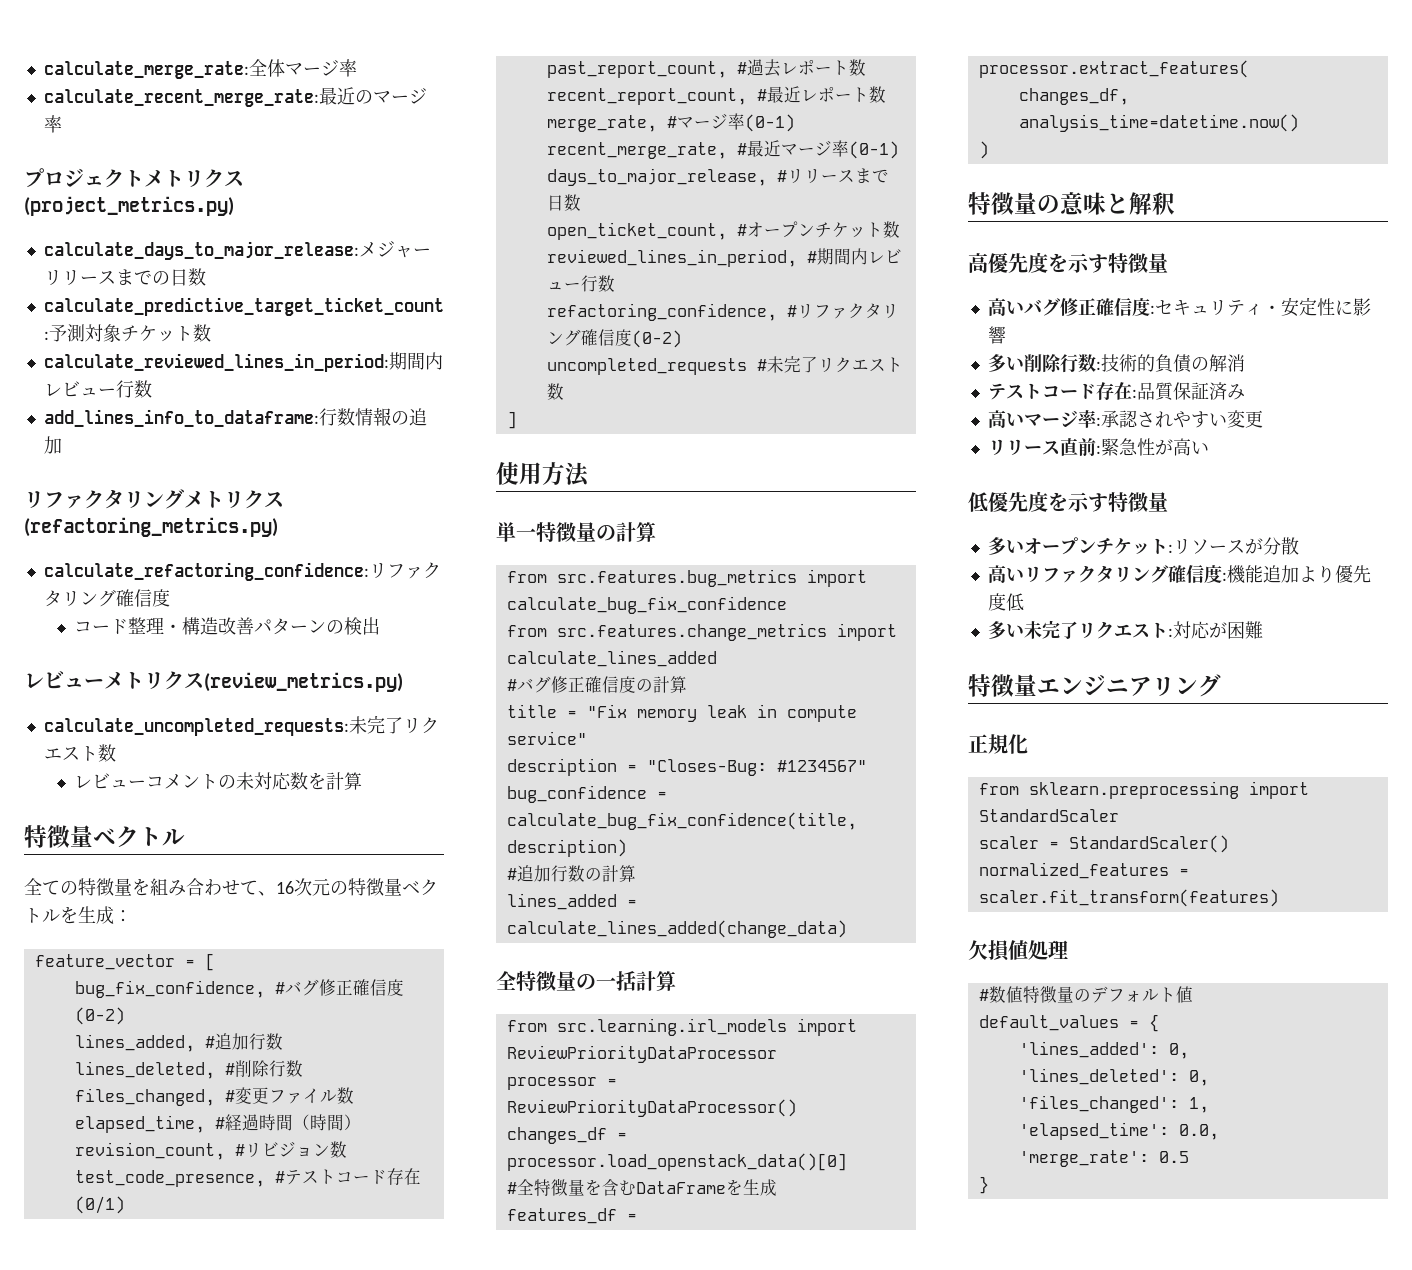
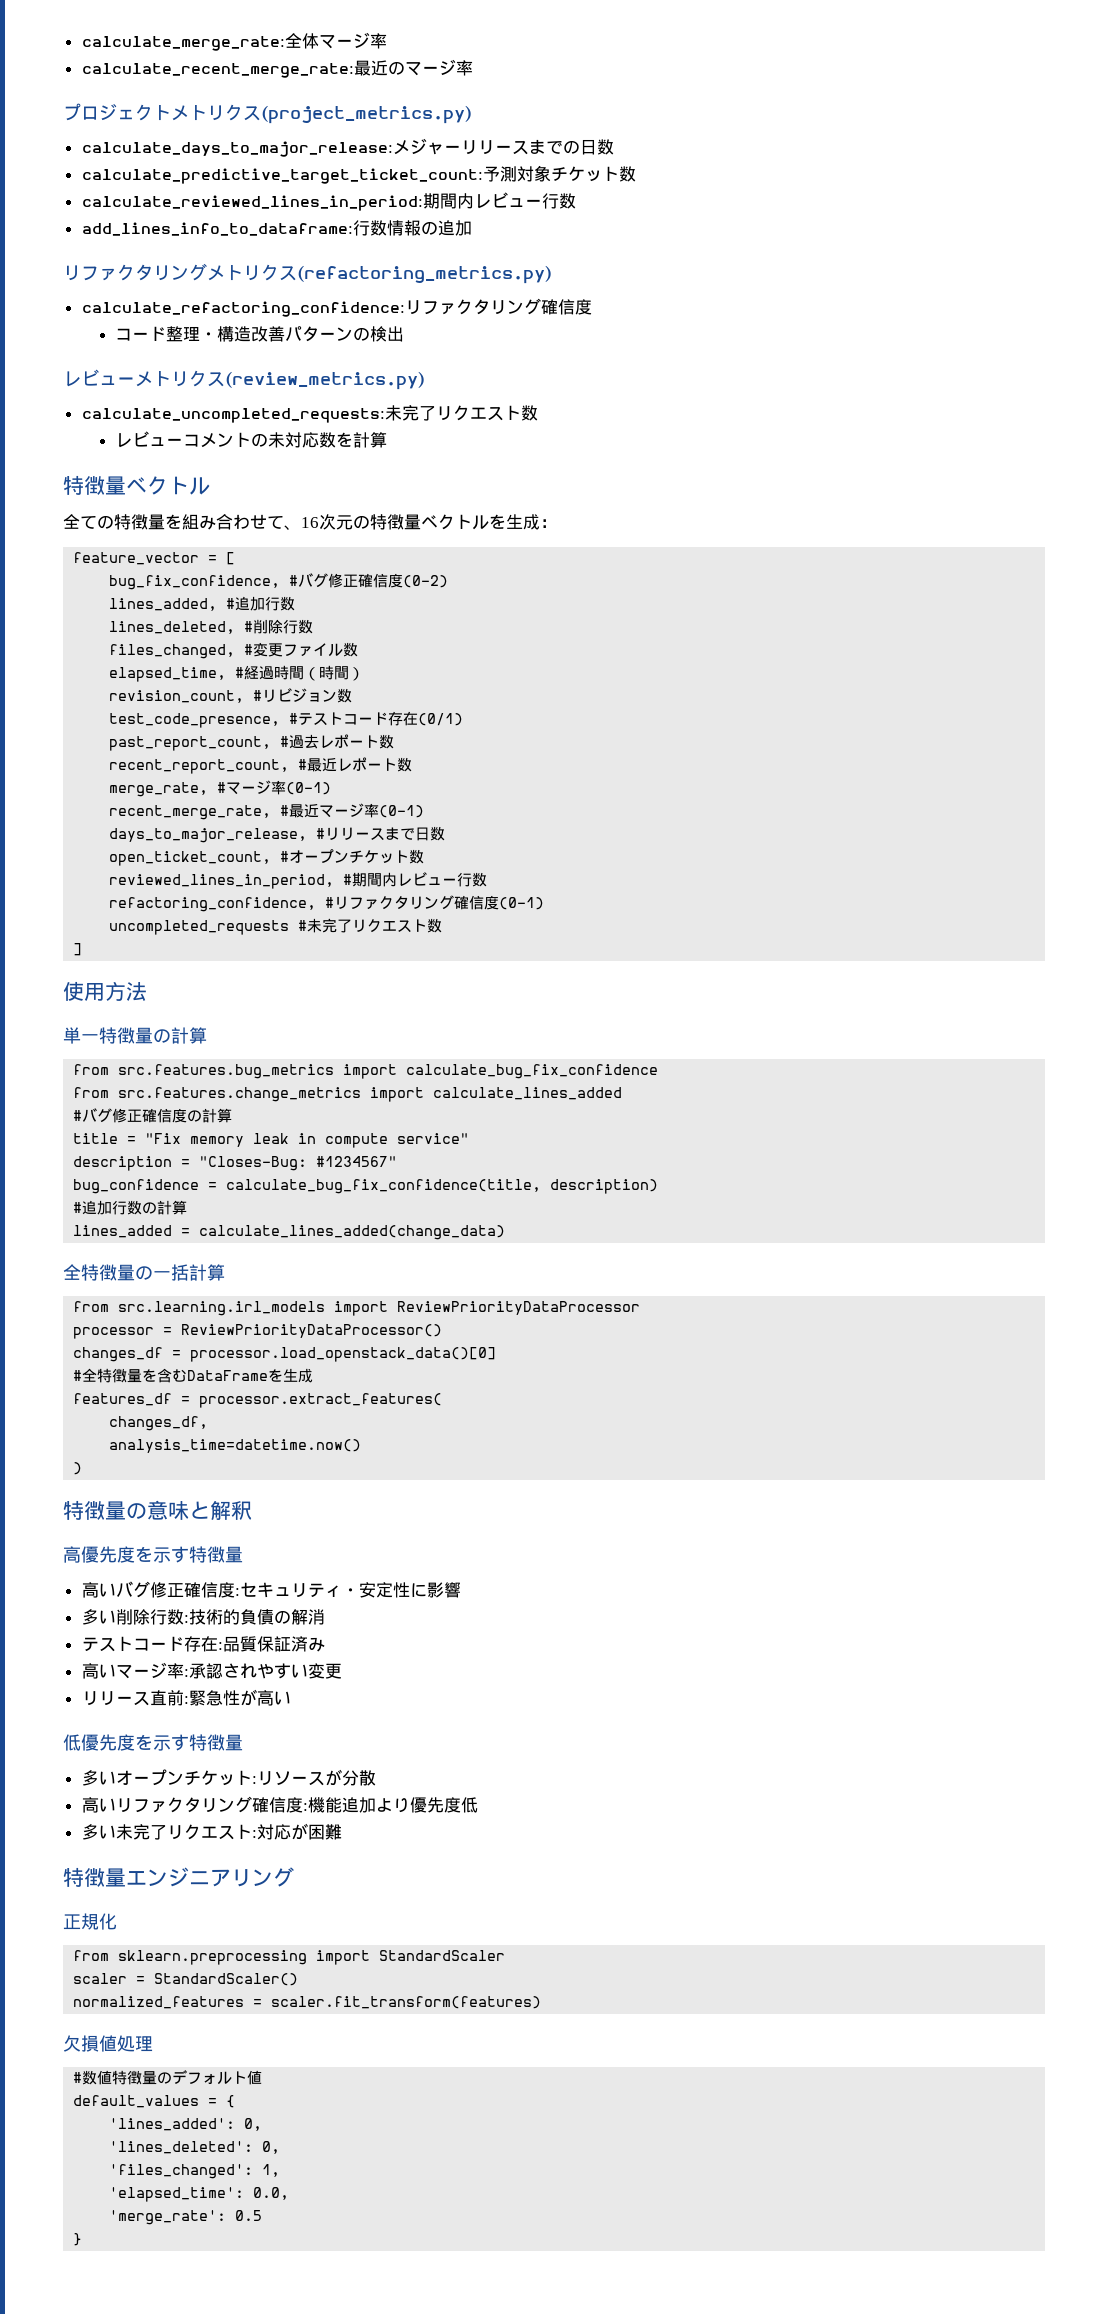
[631,330,682,348] (0-2) -> [499,897,545,910] (0-1)

